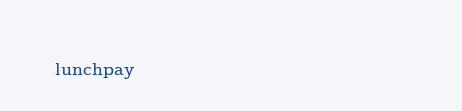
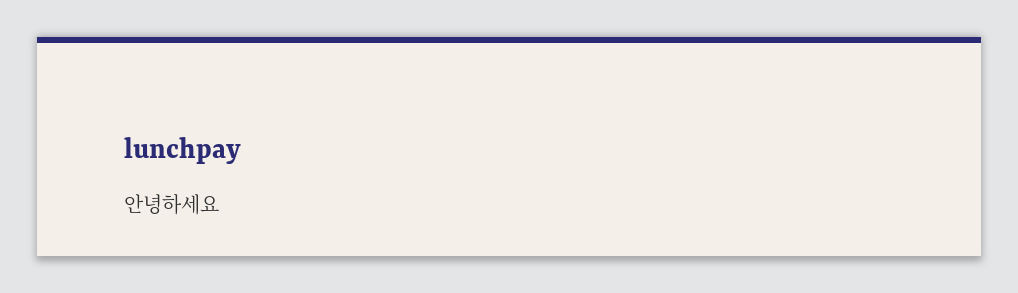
(134, 71) none -> [124,194,219,215] // 안녕하세요

